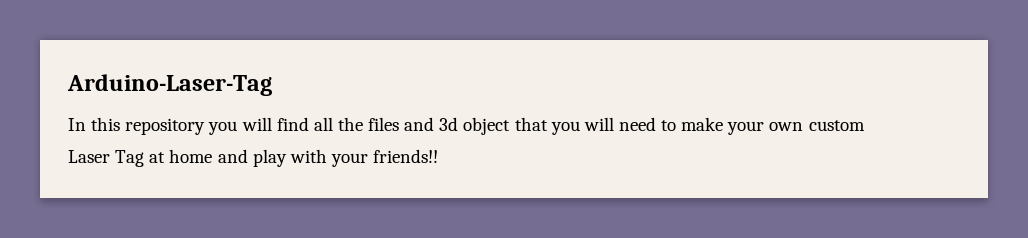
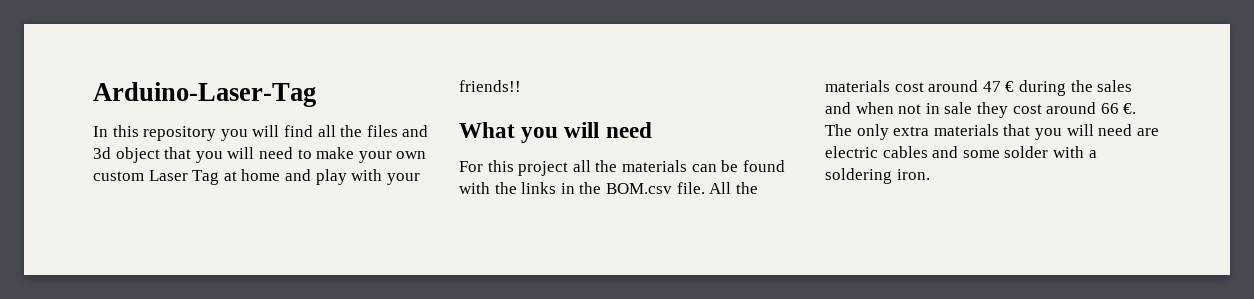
(439, 156) none -> [459,122,652,143] [459,160,785,176] [459,182,758,194] [825,80,1133,96] [825,102,1137,118] [825,124,1159,140] [825,146,1097,158] [825,168,930,184] // What you will need // For this project all the materials can be found with the links in the BOM.csv file. All the materials cost around 47 € during the sales and when not in sale they cost around 66 €. The only extra materials that you will need are electric cables and some solder with a soldering iron.

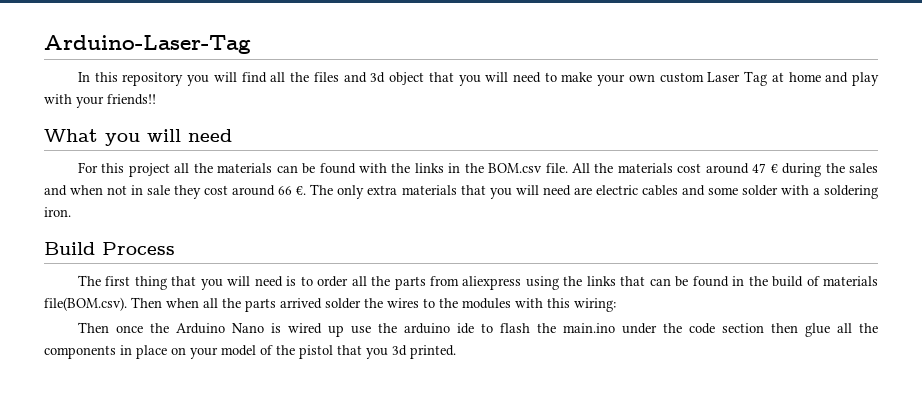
(930, 174) none -> [44,242,175,255] [78,275,878,290] [44,297,616,312] [78,322,878,337] [44,345,456,359] // Build Process // The first thing that you will need is to order all the parts from aliexpress using the links that can be found in the build of materials file(BOM.csv). Then when all the parts arrived solder the wires to the modules with this wiring: // Then once the Arduino Nano is wired up use the arduino ide to flash the main.ino under the code section then glue all the components in place on your model of the pistol that you 3d printed.

